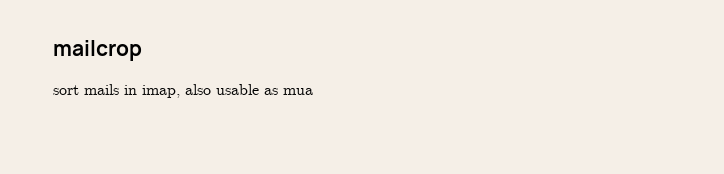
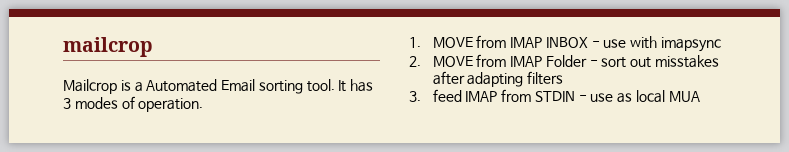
[53,84,313,98] sort mails in imap, also usable as mua -> [63,79,374,94] [63,96,204,112] [409,35,722,52] [409,54,720,68] [432,71,564,87] [409,89,700,103] Mailcrop is a Automated Email sorting tool. It has 3 modes of operation. // 1. MOVE from IMAP INBOX - use with imapsync // 2. MOVE from IMAP Folder - sort out misstakes after adapting filters // 3. feed IMAP from STDIN - use as local MUA

